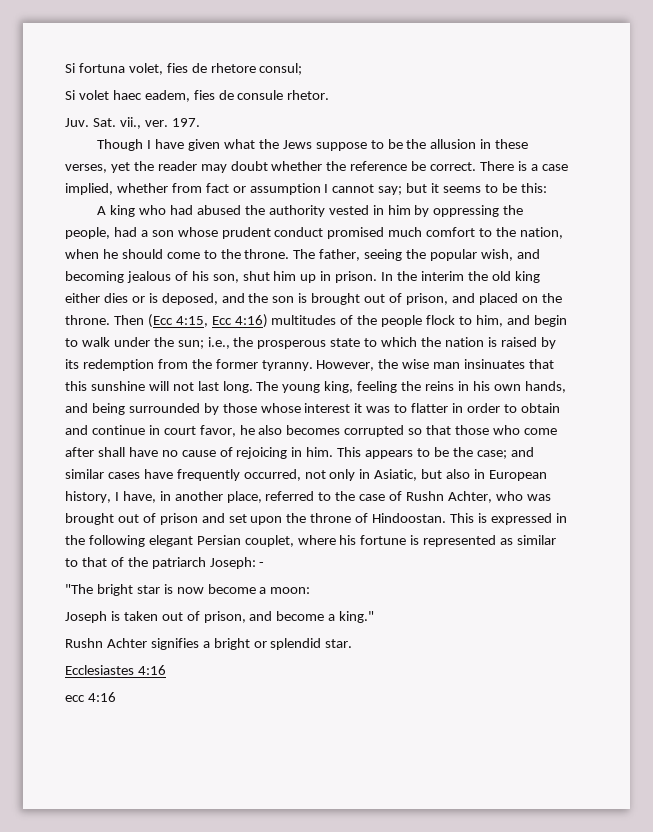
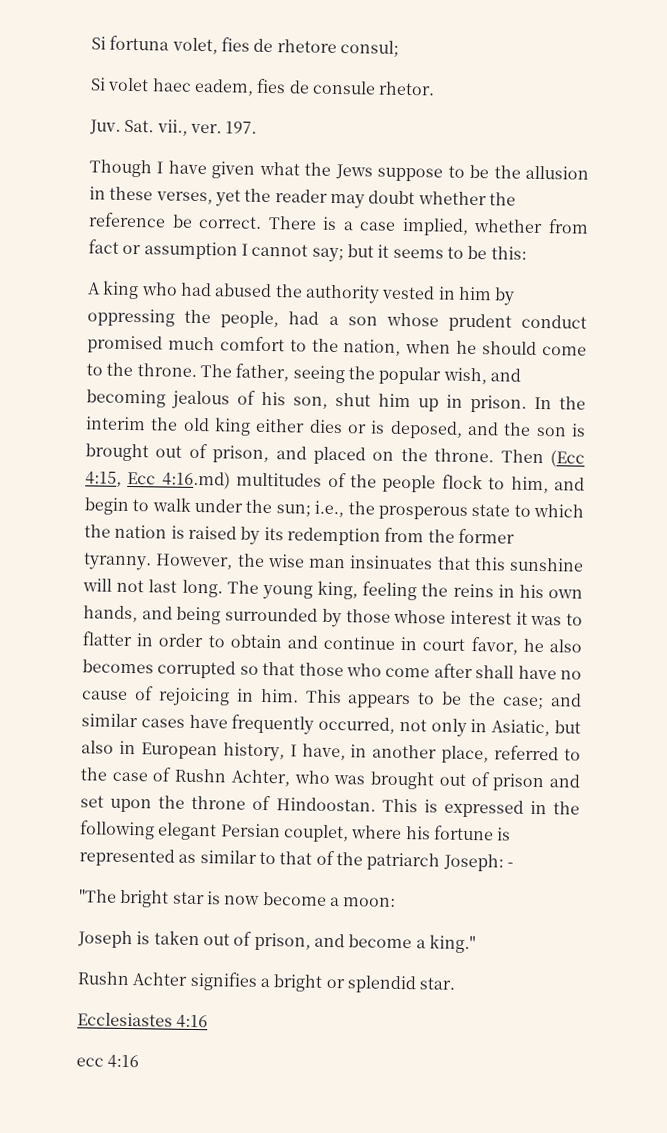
[234,314,268,328] 4:16) -> [161,471,231,490] 4:16.md)

